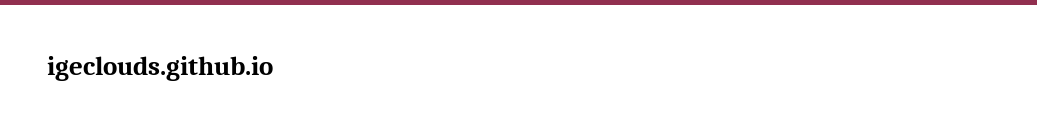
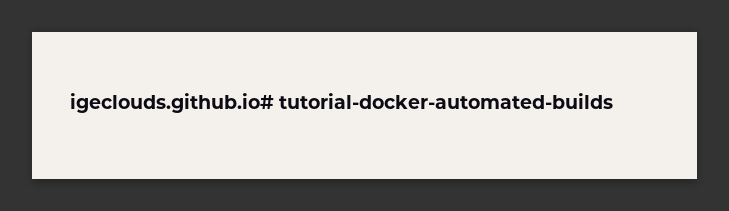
[47,56,273,81] igeclouds.github.io -> [70,93,614,113] igeclouds.github.io# tutorial-docker-automated-builds

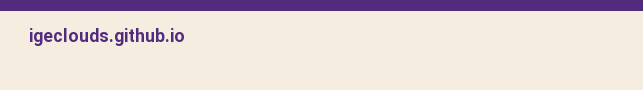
[70,93,614,113] igeclouds.github.io# tutorial-docker-automated-builds -> [29,28,185,46] igeclouds.github.io

